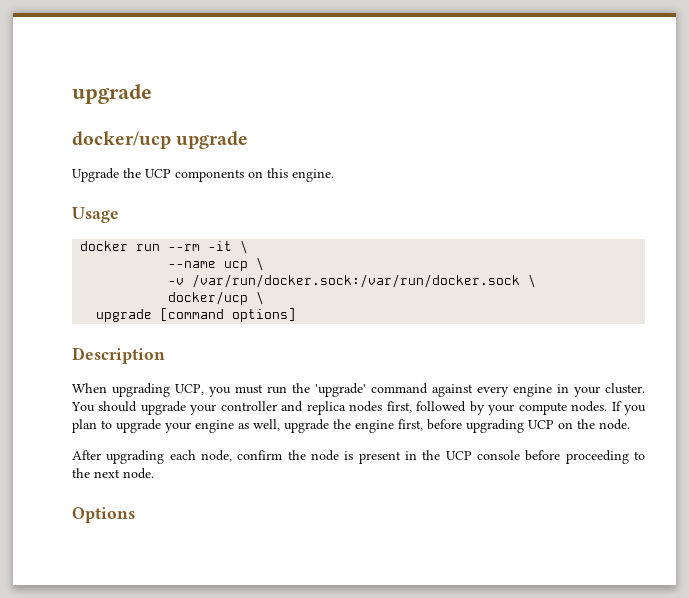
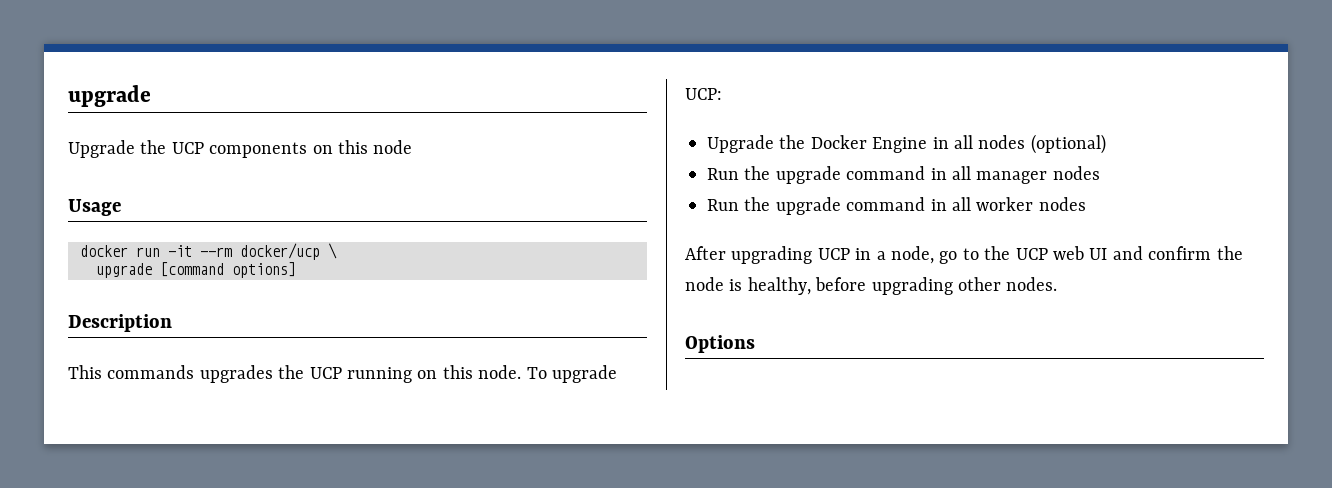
[72,84,152,104] [72,131,249,149] upgrade // docker/ucp upgrade -> [68,85,151,107] upgrade
[292,169,334,182] engine. -> [373,140,413,154] node
[168,240,249,254] [168,257,265,271] [168,274,537,288] --rm -it \ // --name ucp \ // -v /var/run/docker.sock:/var/run/docker.sock \ // -> [168,245,232,257] -it --rm
[72,383,645,397] [71,401,646,415] [72,419,630,433] [72,450,645,464] [72,468,154,479] When upgrading UCP, you must run the 'upgrade' command against every engine in your cluster. You should upgrade your controller and replica nodes first, followed by your compute nodes. If you plan to upgrade your engine as well, upgrade the engine first, before upgrading UCP on the node. // After upgrading each node, confirm the node is present in the UCP console before proceeding to the next node. -> [68,365,617,383] [685,88,722,100] [707,134,1106,154] [707,166,1100,184] [707,197,1086,215] [685,246,1243,264] [685,277,1058,295] This commands upgrades the UCP running on this node. To upgrade UCP: // Upgrade the Docker Engine in all nodes (optional) // Run the upgrade command in all manager nodes // Run the upgrade command in all worker nodes // After upgrading UCP in a node, go to the UCP web UI and confirm the node is healthy, before upgrading other nodes.

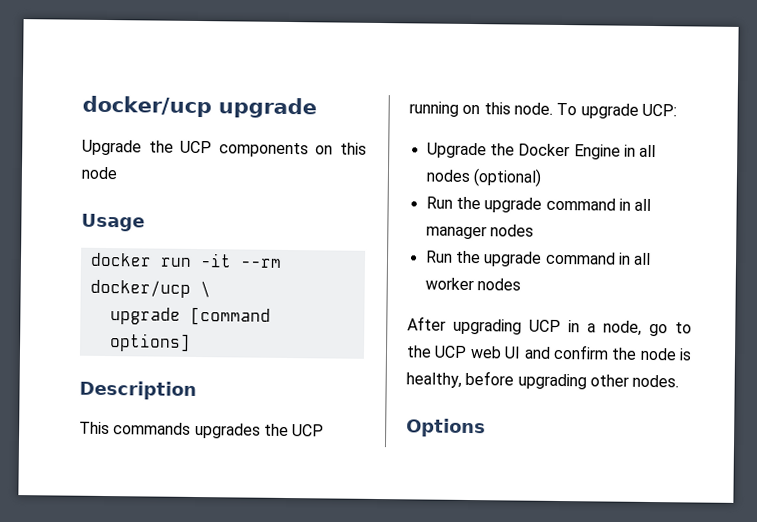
(68, 96) none -> [82,95,212,118] docker/ucp

